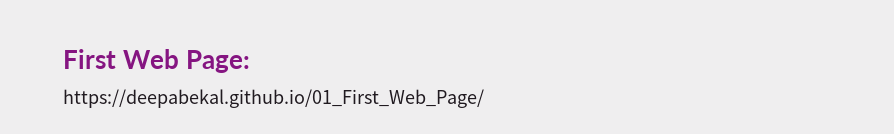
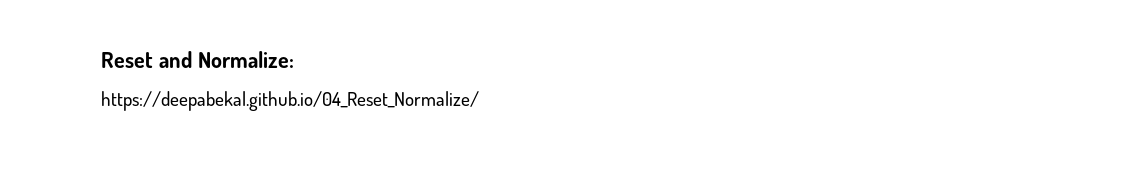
[63,49,250,73] [63,89,484,108] First Web Page: // https://deepabekal.github.io/01_First_Web_Page/ -> [101,51,294,68] [101,91,479,111] Reset and Normalize: // https://deepabekal.github.io/04_Reset_Normalize/

